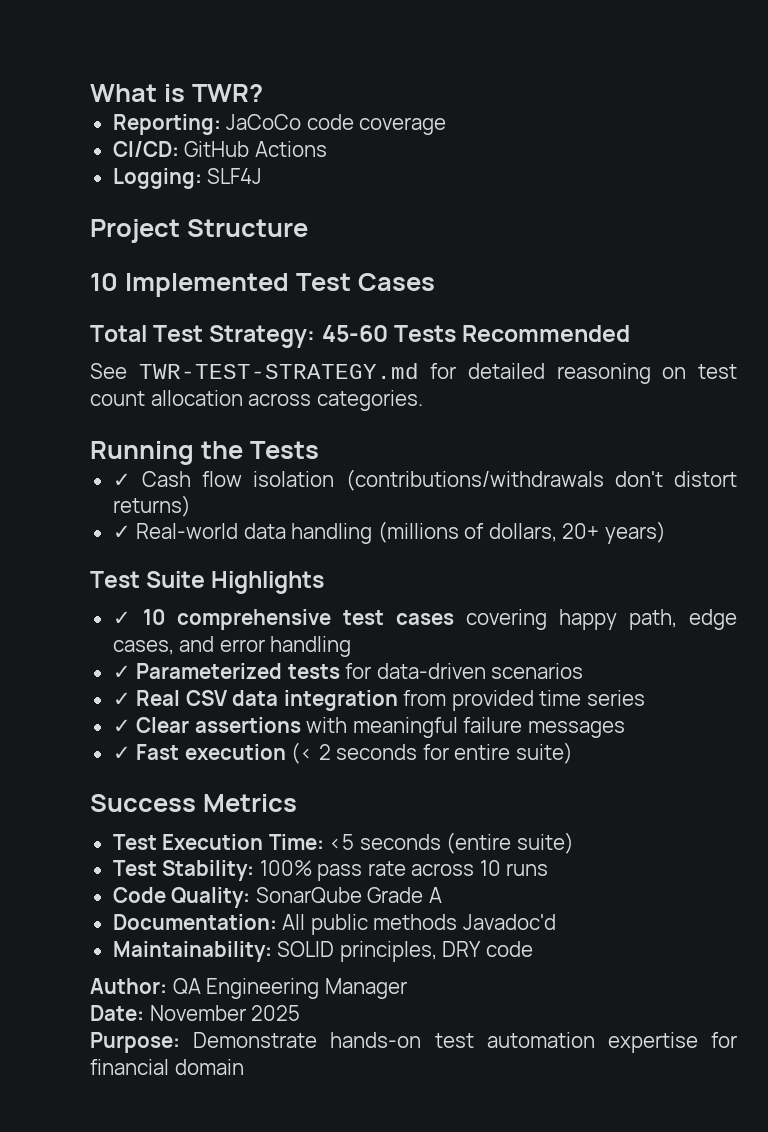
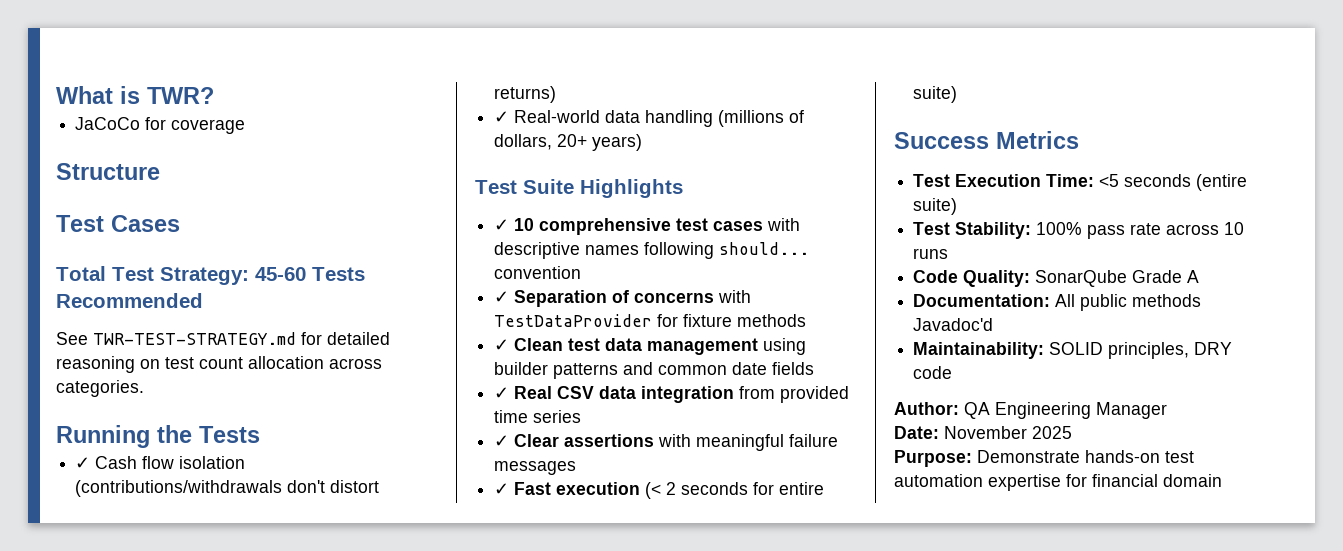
[112,114,447,135] [112,141,327,157] [112,168,263,189] [90,219,180,243] Reporting: JaCoCo code coverage // CI/CD: GitHub Actions // Logging: SLF4J // Project -> [75,117,246,134] JaCoCo for coverage //
[90,273,289,297] 10 Implemented -> (160, 171) none
[465,609,737,630] [112,636,352,657] [112,663,584,679] covering happy path, edge cases, and error handling // ✓ Parameterized tests for data-driven scenarios -> [767,218,801,231] [494,242,810,259] [494,266,582,279] [494,290,752,307] [494,314,807,327] [494,338,807,355] [494,362,815,379] with descriptive names following should... convention // ✓ Separation of concerns with TestDataProvider for fixture methods // ✓ Clean test data management using builder patterns and common date fields

